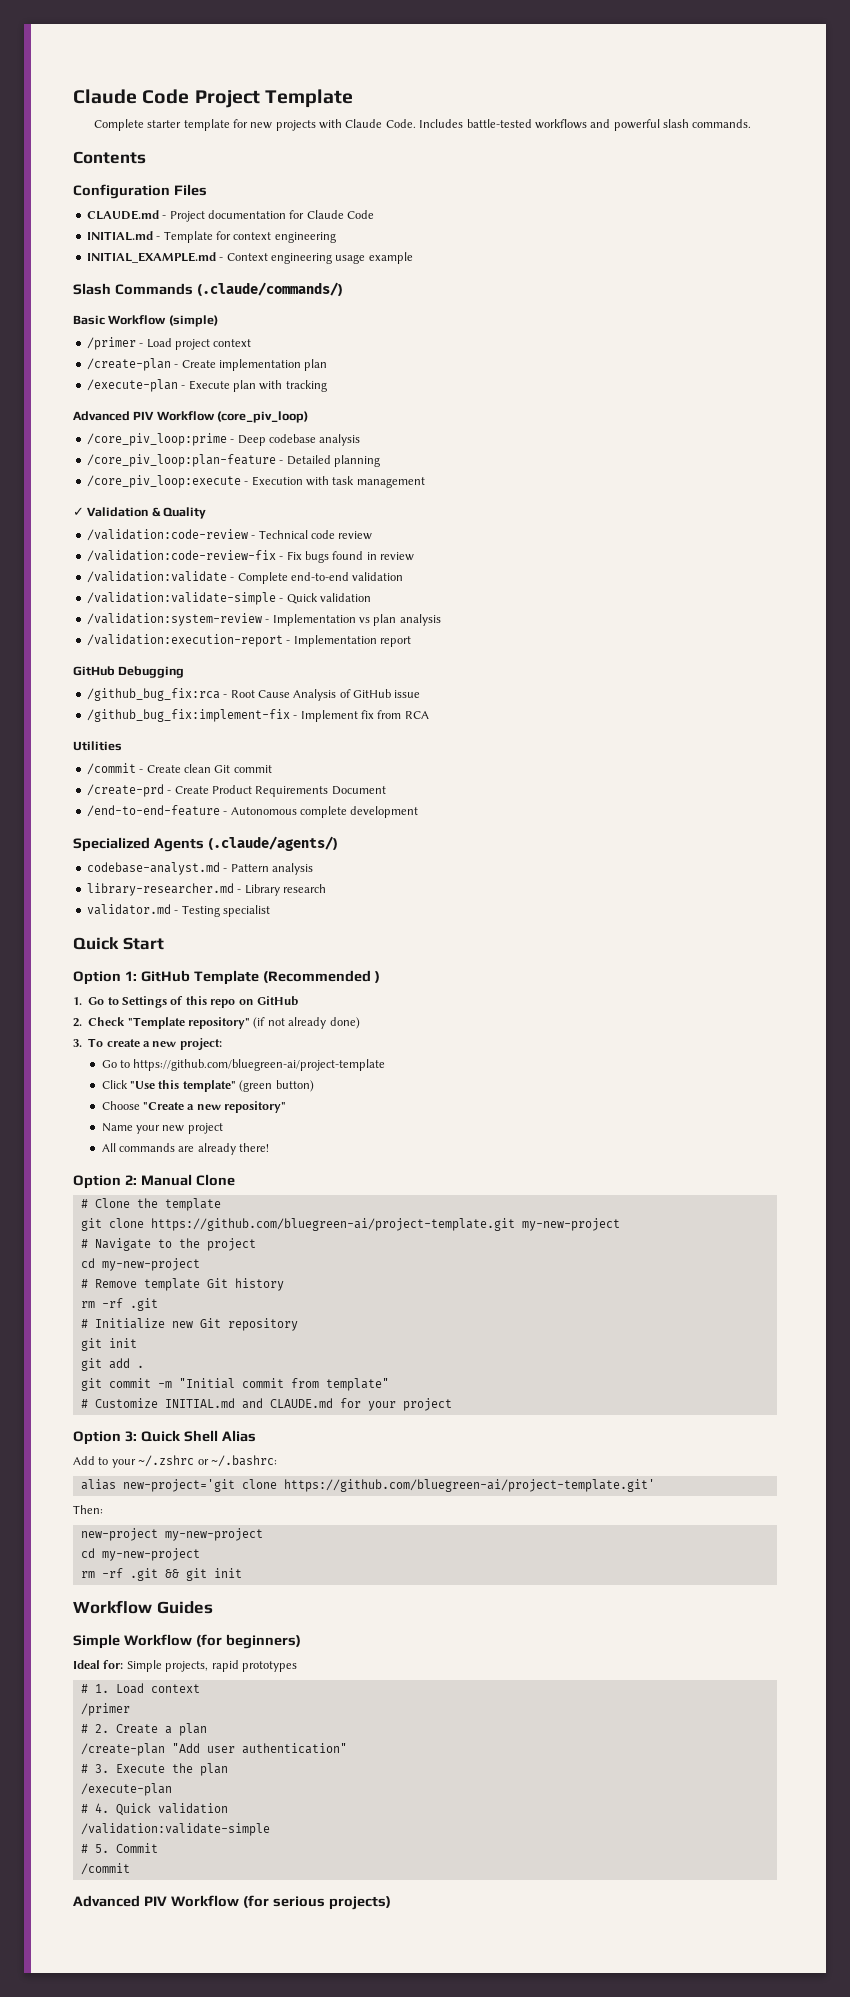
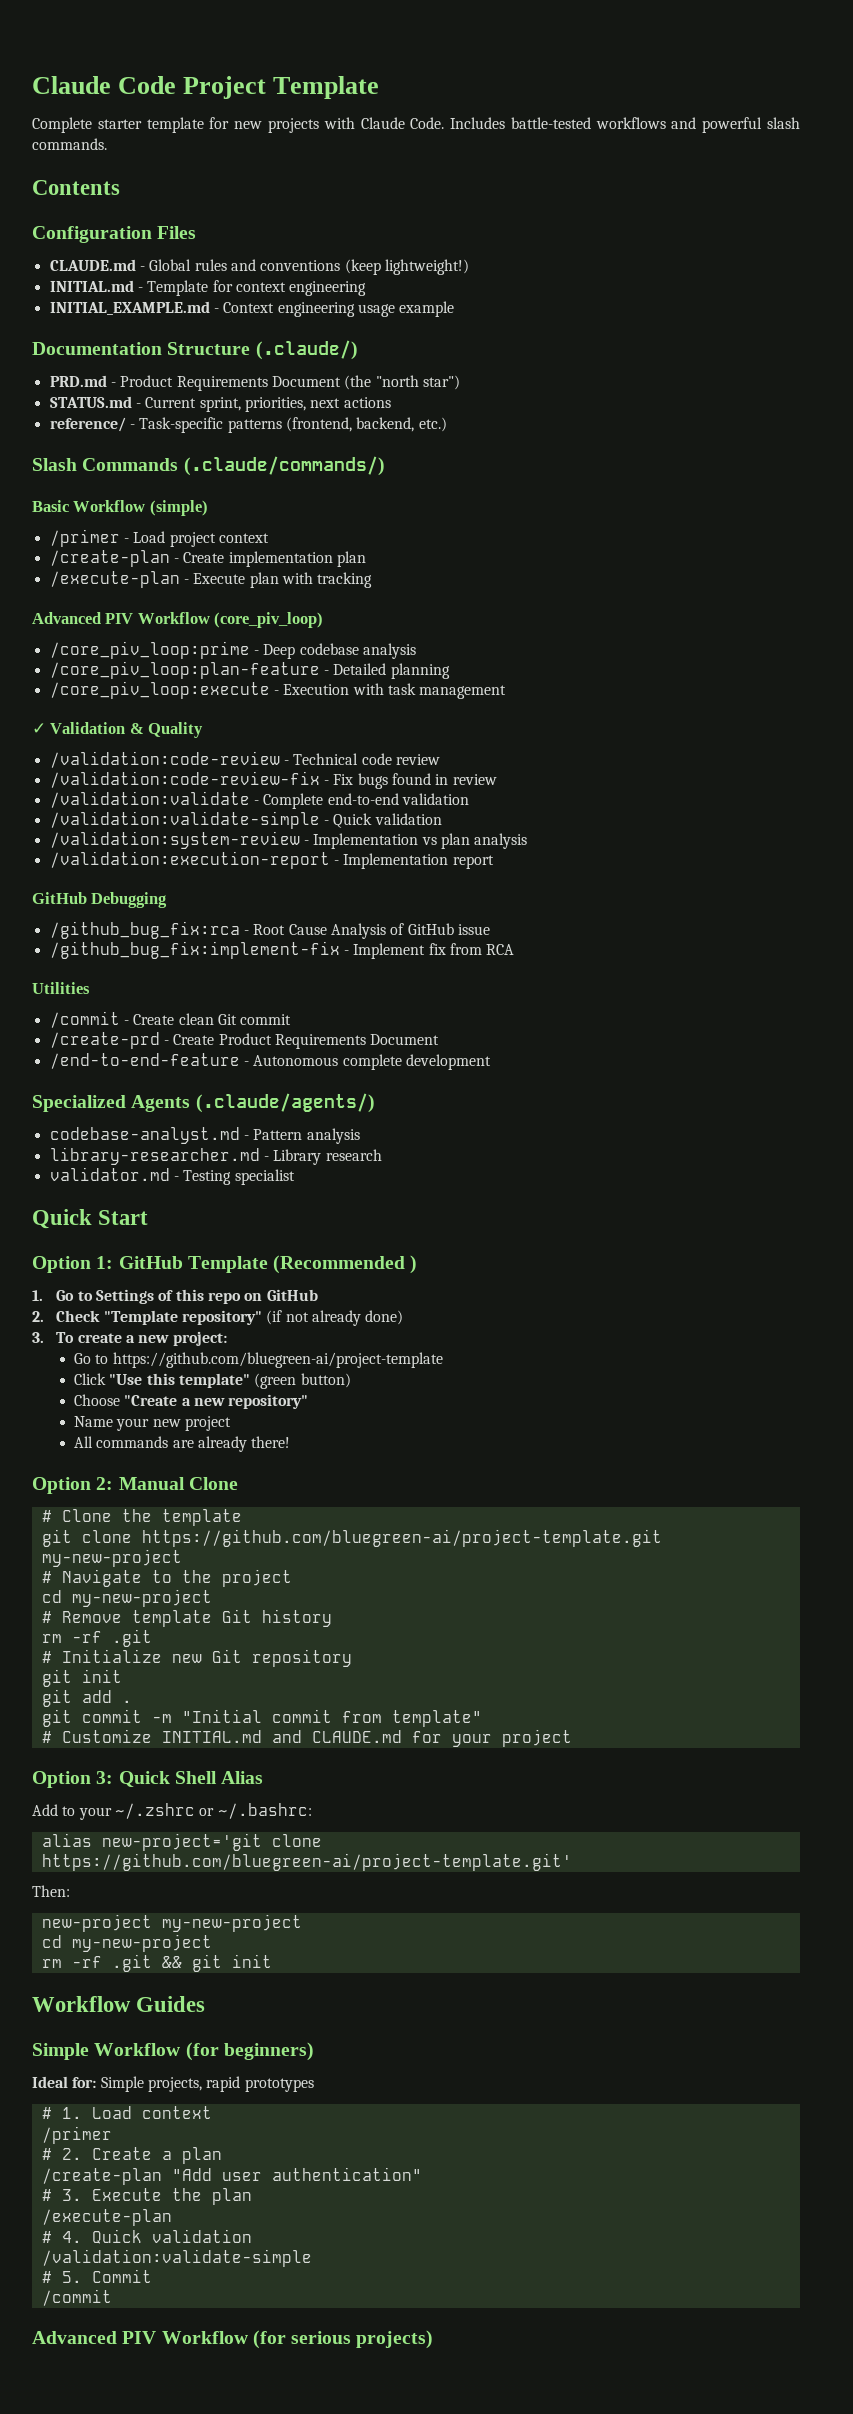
[169,210,374,222] Project documentation for Claude Code -> [149,259,469,275] Global rules and conventions (keep lightweight!)
(413, 258) none -> [32,340,358,360] [49,375,460,391] [49,396,391,412] [49,417,447,433] // Documentation Structure (.claude/) // PRD.md - Product Requirements Document (the "north star") // STATUS.md - Current sprint, priorities, next actions // reference/ - Task-specific patterns (frontend, backend, etc.)

